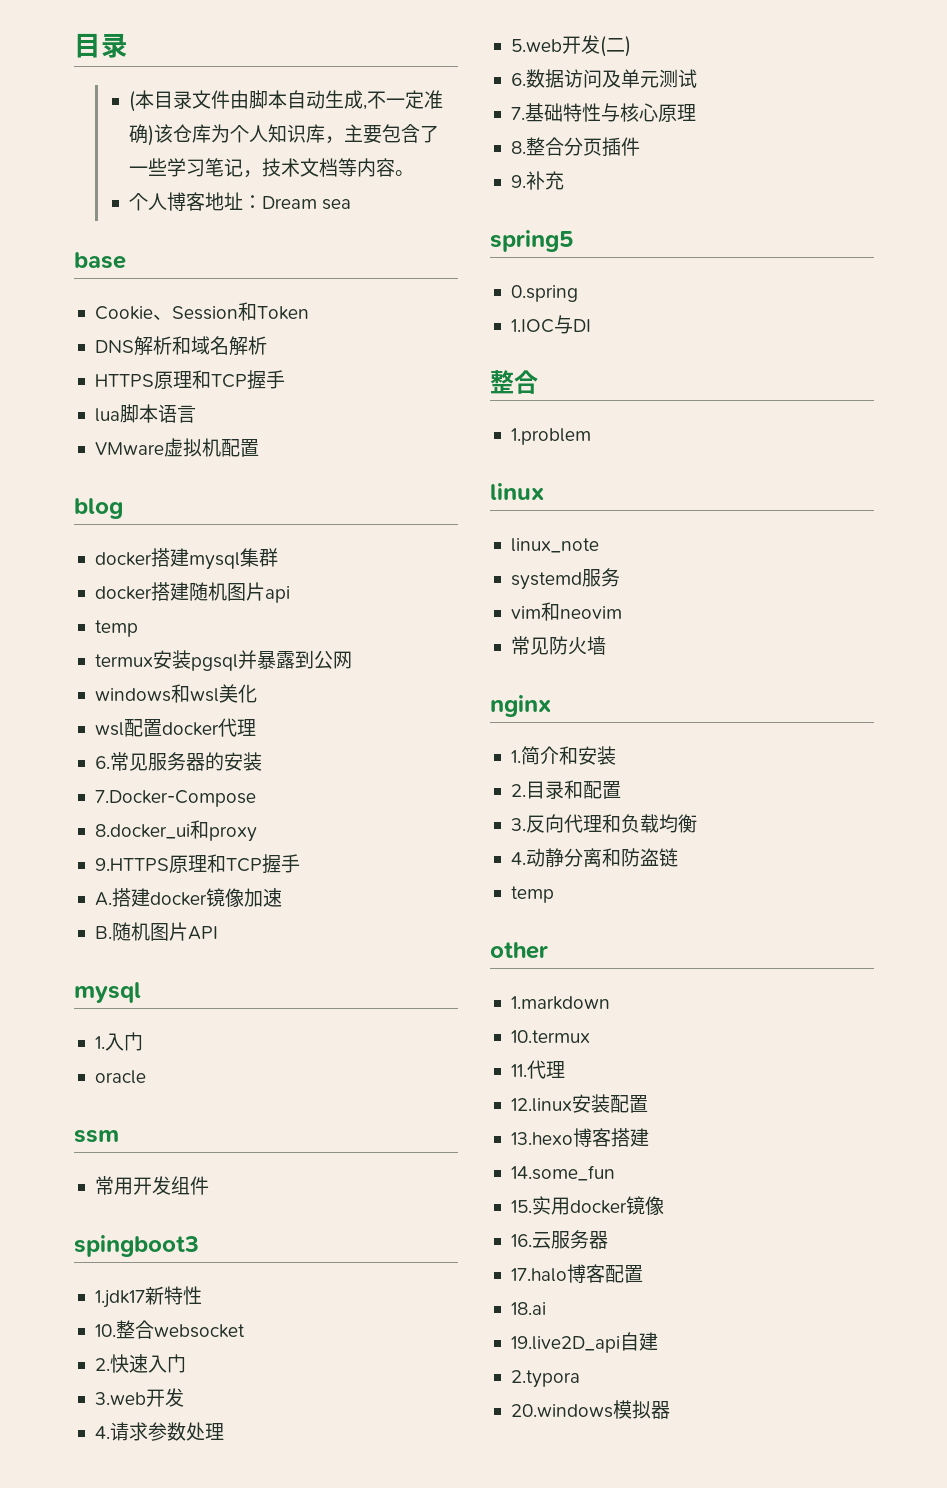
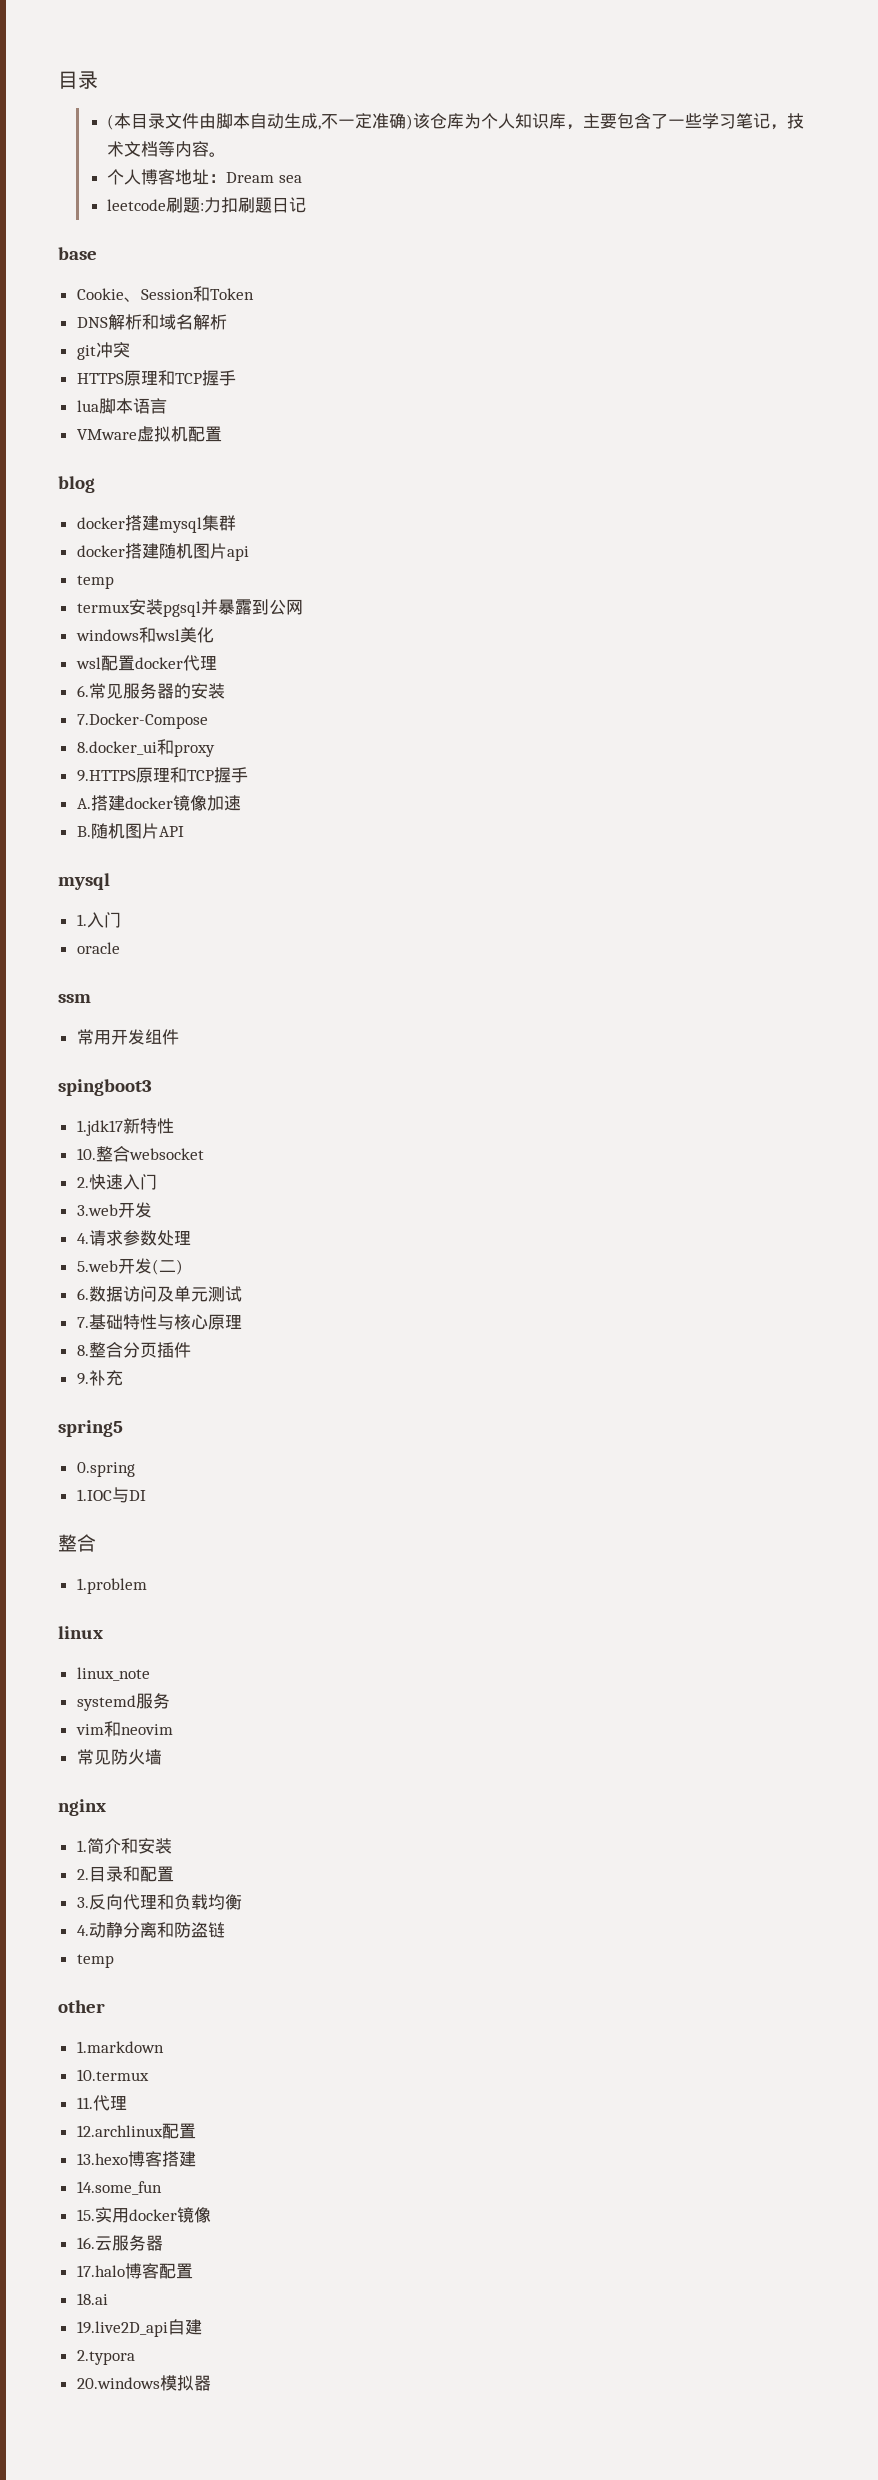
(352, 204) none -> [106,197,306,213] // leetcode刷题:力扣刷题日记
(267, 345) none -> [76,342,130,360] // git冲突
[510,1094,610,1113] 12.linux安装 -> [76,2125,163,2137] 12.archlinux

